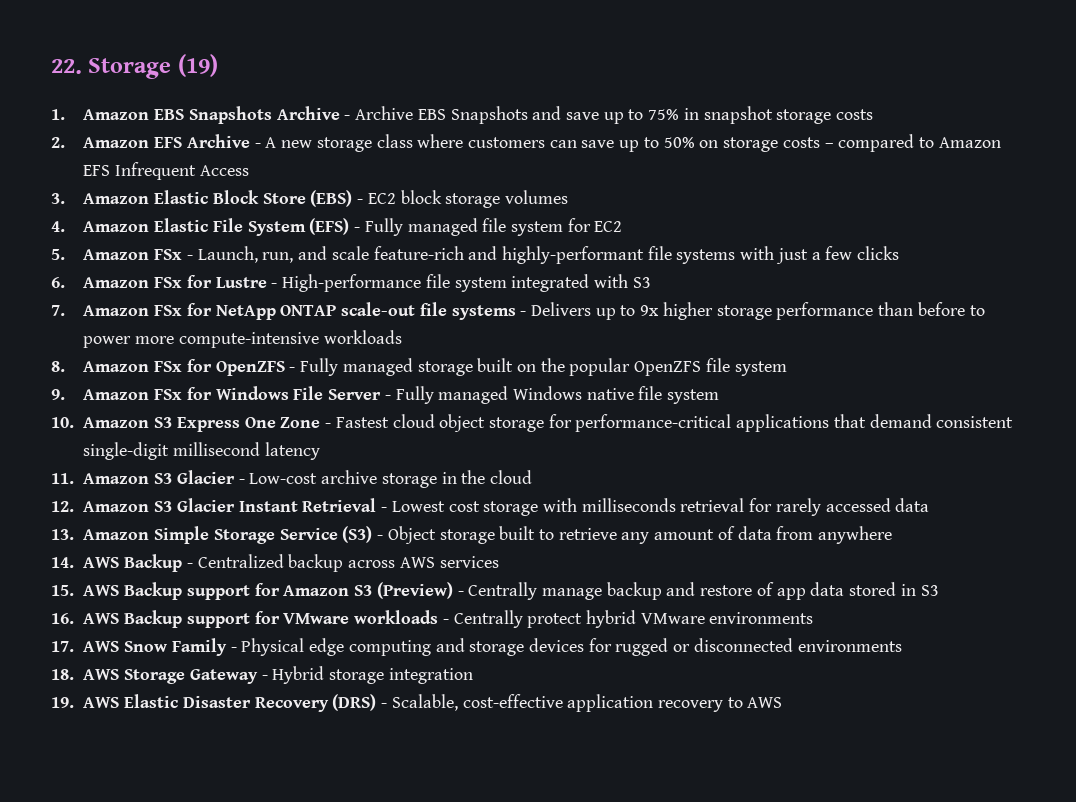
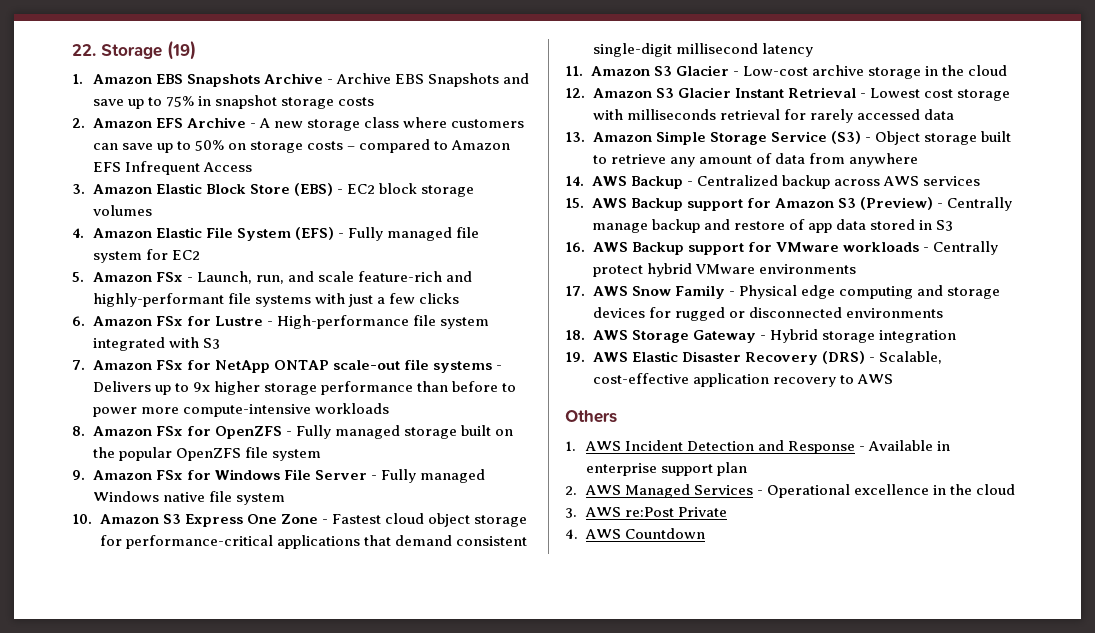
(783, 702) none -> [565,410,617,423] [565,440,951,454] [585,462,747,476] [565,484,1016,498] [565,507,727,518] [565,528,705,539] // Others // 1. AWS Incident Detection and Response - Available in enterprise support plan // 2. AWS Managed Services - Operational excellence in the cloud // 3. AWS re:Post Private // 4. AWS Countdown

